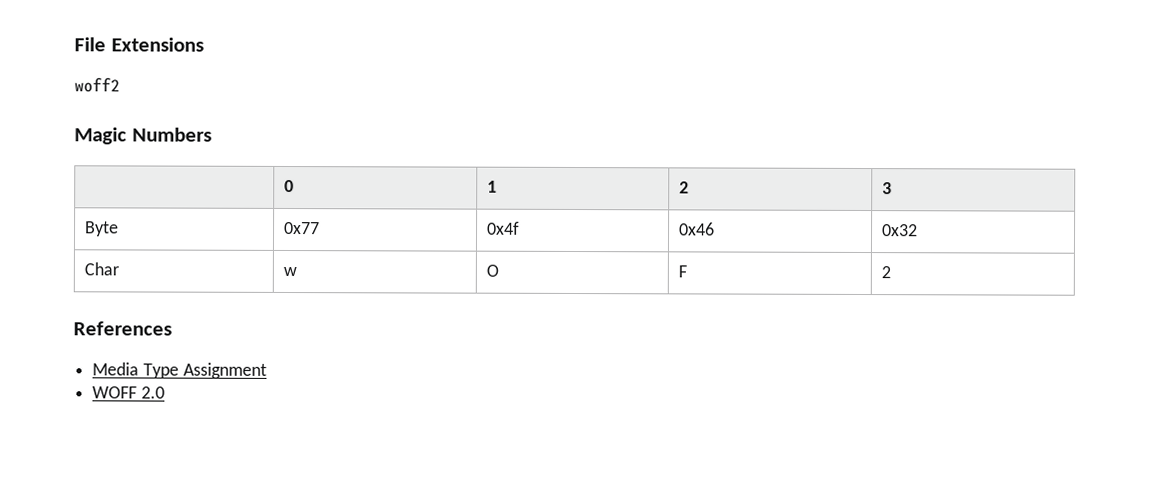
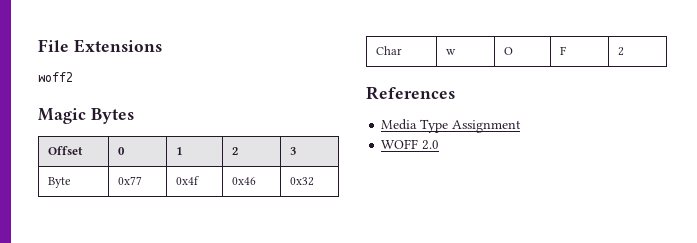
[131,127,212,142] Numbers // -> [90,108,134,124] [47,146,83,155] Bytes // Offset

